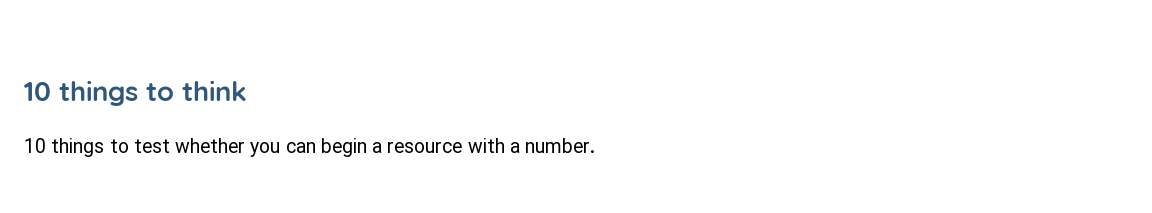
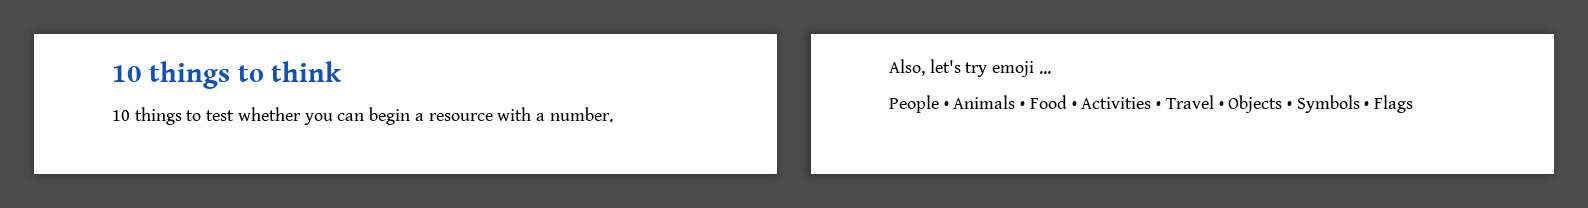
(596, 145) none -> [889,59,1051,77] [889,95,1414,113] // Also, let's try emoji ... // People • Animals • Food • Activities • Travel • Objects • Symbols • Flags

